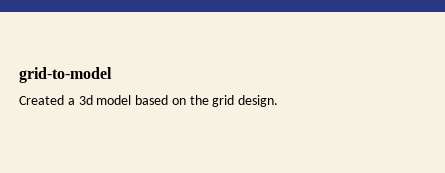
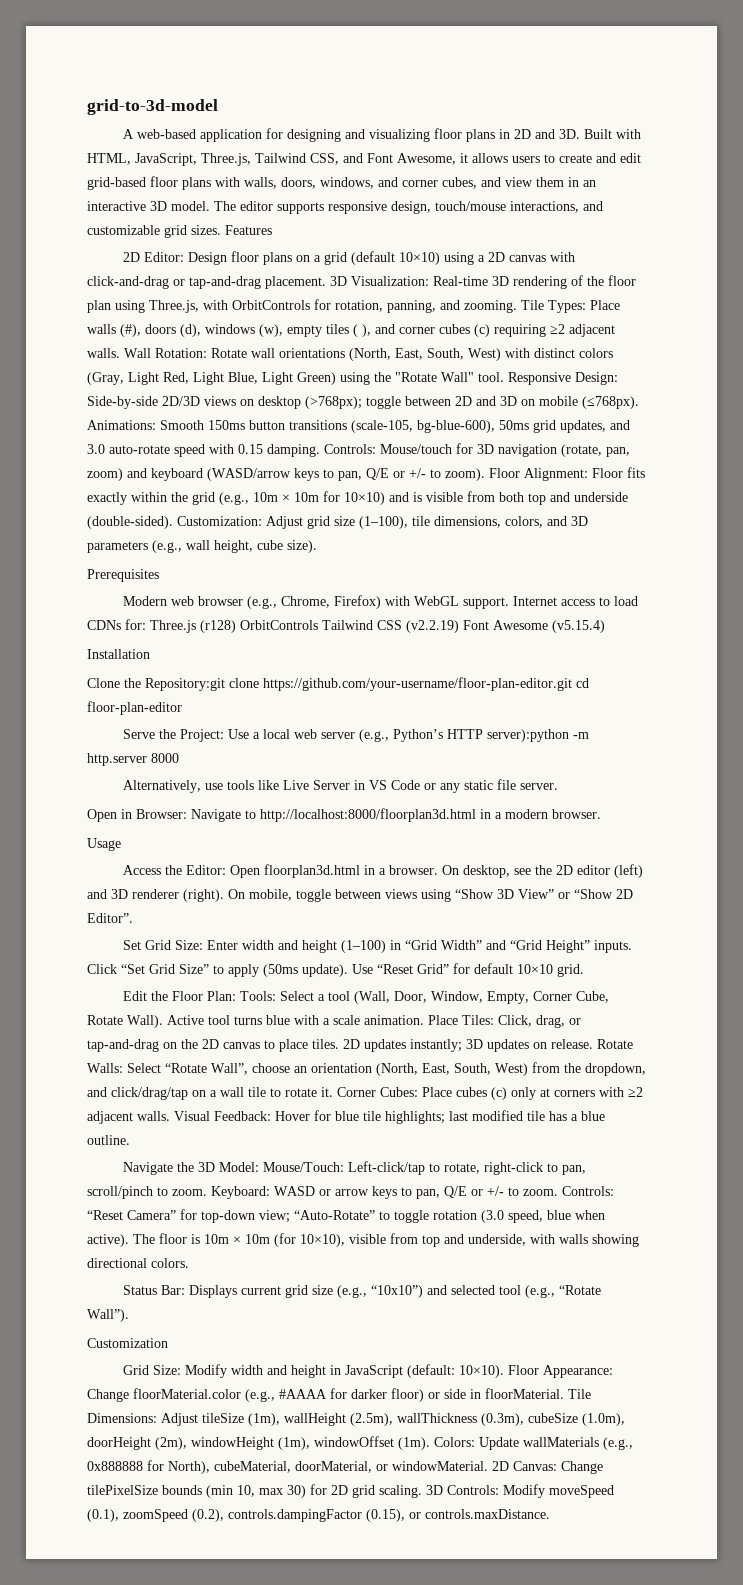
[19,67,112,83] [19,95,279,107] grid-to-model // Created a 3d model based on the grid design. -> [87,99,218,115] [122,128,641,142] [87,153,641,166] [87,176,596,190] [87,201,603,214] [87,225,272,238] [122,251,575,265] [87,275,636,289] [87,299,620,313] [87,324,615,337] [87,348,613,361] [87,372,618,385] [87,396,639,409] [87,420,630,433] [87,443,630,457] [87,467,645,481] [87,491,628,505] [87,516,588,529] [87,540,317,553] [87,569,159,582] [122,595,638,609] [87,619,605,633] [87,649,150,659] [87,677,589,691] [87,701,182,715] [122,729,589,742] [87,753,179,766] [122,779,558,793] [87,808,601,822] [87,838,121,851] [122,864,643,878] [87,889,633,902] [87,913,133,923] [122,940,632,953] [87,963,584,977] [122,991,609,1004] [87,1015,581,1028] [87,1039,633,1052] [87,1062,646,1076] [87,1087,643,1100] [87,1110,605,1124] [87,1135,130,1145] [122,1161,586,1175] [87,1186,614,1199] [87,1209,605,1223] [87,1233,639,1247] [87,1258,189,1268] [122,1285,601,1298] [87,1309,129,1322] [87,1338,168,1348] [122,1364,613,1378] [87,1388,591,1402] [87,1413,625,1426] [87,1436,633,1450] [87,1460,603,1474] [87,1484,614,1498] [87,1509,550,1522] grid-to-3d-model // A web-based application for designing and visualizing floor plans in 2D and 3D. Built with HTML, JavaScript, Three.js, Tailwind CSS, and Font Awesome, it allows users to create and edit grid-based floor plans with walls, doors, windows, and corner cubes, and view them in an interactive 3D model. The editor supports responsive design, touch/mouse interactions, and customizable grid sizes. Features // 2D Editor: Design floor plans on a grid (default 10×10) using a 2D canvas with click-and-drag or tap-and-drag placement. 3D Visualization: Real-time 3D rendering of the floor plan using Three.js, with OrbitControls for rotation, panning, and zooming. Tile Types: Place walls (#), doors (d), windows (w), empty tiles ( ), and corner cubes (c) requiring ≥2 adjacent walls. Wall Rotation: Rotate wall orientations (North, East, South, West) with distinct colors (Gray, Light Red, Light Blue, Light Green) using the "Rotate Wall" tool. Responsive Design: Side-by-side 2D/3D views on desktop (>768px); toggle between 2D and 3D on mobile (≤768px). Animations: Smooth 150ms button transitions (scale-105, bg-blue-600), 50ms grid updates, and 3.0 auto-rotate speed with 0.15 damping. Controls: Mouse/touch for 3D navigation (rotate, pan, zoom) and keyboard (WASD/arrow keys to pan, Q/E or +/- to zoom). Floor Alignment: Floor fits exactly within the grid (e.g., 10m × 10m for 10×10) and is visible from both top and underside (double-sided). Customization: Adjust grid size (1–100), tile dimensions, colors, and 3D parameters (e.g., wall height, cube size). // Prerequisites // Modern web browser (e.g., Chrome, Firefox) with WebGL support. Internet access to load CDNs for: Three.js (r128) OrbitControls Tailwind CSS (v2.2.19) Font Awesome (v5.15.4) // Installation // Clone the Repository:git clone https://github.com/your-username/floor-plan-editor.git cd floor-plan-editor // Serve the Project: Use a local web server (e.g., Python’s HTTP server):python -m http.server 8000 // Alternatively, use tools like Live Server in VS Code or any static file server. // Open in Browser: Navigate to http://localhost:8000/floorplan3d.html in a modern browser. // Usage // Access the Editor: Open floorplan3d.html in a browser. On desktop, see the 2D editor (left) and 3D renderer (right). On mobile, toggle between views using “Show 3D View” or “Show 2D Editor”. // Set Grid Size: Enter width and height (1–100) in “Grid Width” and “Grid Height” inputs. Click “Set Grid Size” to apply (50ms update). Use “Reset Grid” for default 10×10 grid. // Edit the Floor Plan: Tools: Select a tool (Wall, Door, Window, Empty, Corner Cube, Rotate Wall). Active tool turns blue with a scale animation. Place Tiles: Click, drag, or tap-and-drag on the 2D canvas to place tiles. 2D updates instantly; 3D updates on release. Rotate Walls: Select “Rotate Wall”, choose an orientation (North, East, South, West) from the dropdown, and click/drag/tap on a wall tile to rotate it. Corner Cubes: Place cubes (c) only at corners with ≥2 adjacent walls. Visual Feedback: Hover for blue tile highlights; last modified tile has a blue outline. // Navigate the 3D Model: Mouse/Touch: Left-click/tap to rotate, right-click to pan, scroll/pinch to zoom. Keyboard: WASD or arrow keys to pan, Q/E or +/- to zoom. Controls: “Reset Camera” for top-down view; “Auto-Rotate” to toggle rotation (3.0 speed, blue when active). The floor is 10m × 10m (for 10×10), visible from top and underside, with walls showing directional colors. // Status Bar: Displays current grid size (e.g., “10x10”) and selected tool (e.g., “Rotate Wall”). // Customization // Grid Size: Modify width and height in JavaScript (default: 10×10). Floor Appearance: Change floorMaterial.color (e.g., #AAAA for darker floor) or side in floorMaterial. Tile Dimensions: Adjust tileSize (1m), wallHeight (2.5m), wallThickness (0.3m), cubeSize (1.0m), doorHeight (2m), windowHeight (1m), windowOffset (1m). Colors: Update wallMaterials (e.g., 0x888888 for North), cubeMaterial, doorMaterial, or windowMaterial. 2D Canvas: Change tilePixelSize bounds (min 10, max 30) for 2D grid scaling. 3D Controls: Modify moveSpeed (0.1), zoomSpeed (0.2), controls.dampingFactor (0.15), or controls.maxDistance.

